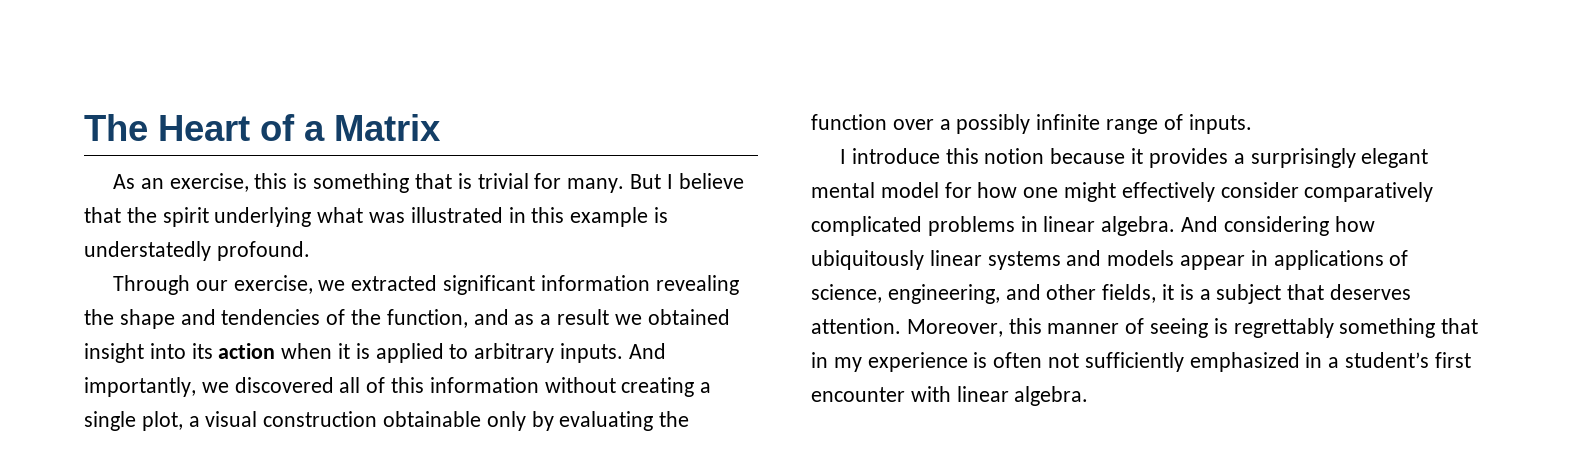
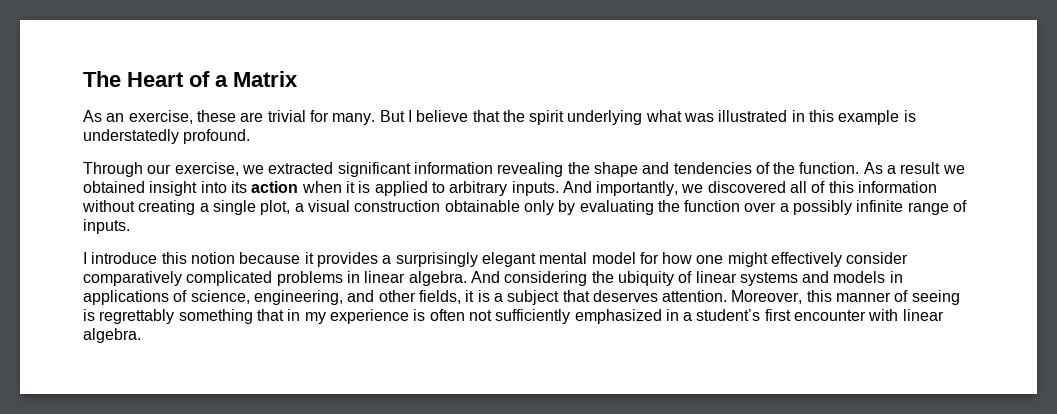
[254,173,472,193] this is something that is -> [196,110,264,122] these are
[386,309,535,328] function, and as -> [799,162,883,174] function. As
[1334,216,1375,232] [811,250,924,270] how ubiquitously -> [591,271,693,286] the ubiquity of
[1180,255,1246,270] appear -> (886, 277) none

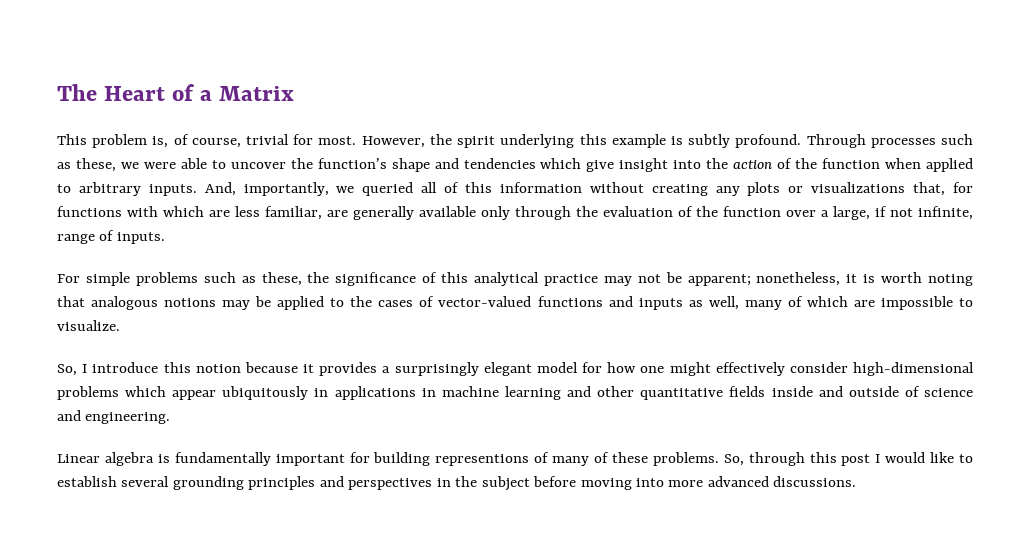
[83,110,805,125] As an exercise, these are trivial for many. But I believe that the spirit underlying what was illustrated in -> [57,134,575,148] This problem is, of course, trivial for most. However, the spirit underlying
[83,129,179,144] understatedly -> [688,134,731,148] subtly
[83,162,965,177] [83,181,371,196] // Through our exercise, we extracted significant information revealing the shape and tendencies of the function. As a result we obtained insight into its action when it is -> [806,134,974,148] [57,158,922,172] Through processes such as these, we were able to uncover the function’s shape and tendencies which give insight into the action of the function when
[562,181,592,193] And -> [204,182,236,196] And,
[707,181,786,193] discovered -> [362,182,414,196] queried
[199,200,968,215] [83,219,130,234] a single plot, a visual construction obtainable only by evaluating the function over a possibly infinite range of inputs. // -> [715,182,974,196] [57,206,973,220] [57,230,165,244] [57,272,973,286] [57,296,973,310] [57,320,120,331] [57,364,77,376] any plots or visualizations that, for functions with which are less familiar, are generally available only through the evaluation of the function over a large, if not infinite, range of inputs. // For simple problems such as these, the significance of this analytical practice may not be apparent; nonetheless, it is worth noting that analogous notions may be applied to the cases of vector-valued functions and inputs as well, many of which are impossible to visualize. // So,
[539,252,588,264] mental -> (532, 369) none
[83,271,903,286] [83,290,960,305] [83,309,944,324] [83,328,141,343] comparatively complicated problems in linear algebra. And considering the ubiquity of linear systems and models in applications of science, engineering, and other fields, it is a subject that deserves attention. Moreover, this manner of seeing is regrettably something that in my experience is often not sufficiently emphasized in a student’s first encounter with linear algebra. -> [852,362,974,376] [57,386,974,400] [57,410,171,424] [57,452,973,466] [57,476,857,491] high-dimensional problems which appear ubiquitously in applications in machine learning and other quantitative fields inside and outside of science and engineering. // Linear algebra is fundamentally important for building representions of many of these problems. So, through this post I would like to establish several grounding principles and perspectives in the subject before moving into more advanced discussions.

